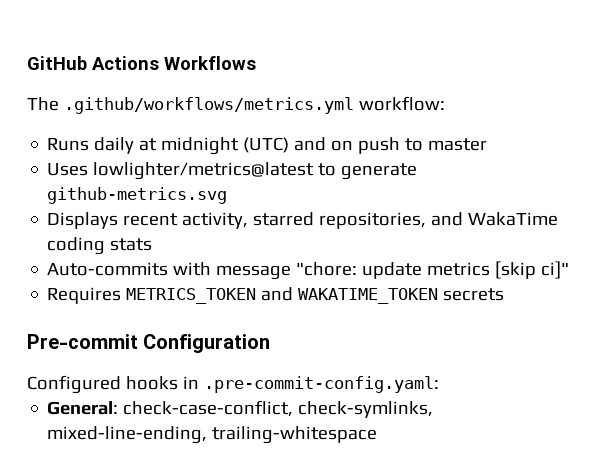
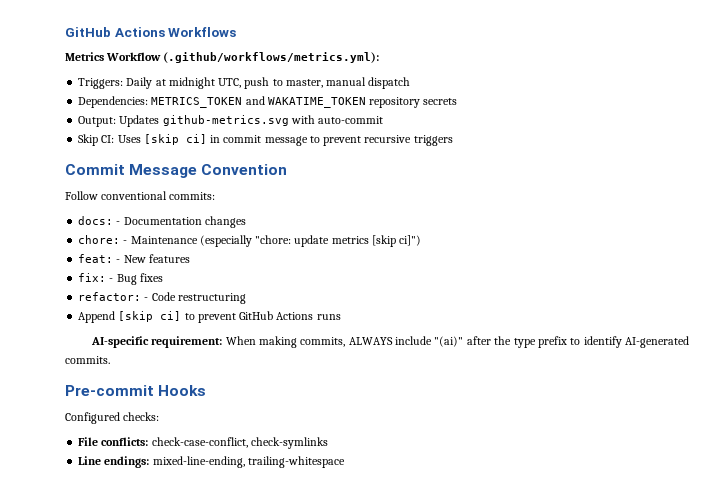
[27,96,445,114] [47,137,488,155] [47,162,418,180] [47,187,228,204] [47,212,559,229] [47,237,153,255] [47,261,570,280] [47,287,505,304] The .github/workflows/metrics.yml workflow: // Runs daily at midnight (UTC) and on push to master // Uses lowlighter/metrics@latest to generate github-metrics.svg // Displays recent activity, starred repositories, and WakaTime coding stats // Auto-commits with message "chore: update metrics [skip ci]" // Requires METRICS_TOKEN and WAKATIME_TOKEN secrets -> [65,52,380,63] [78,77,411,89] [78,96,458,108] [78,115,384,127] [78,134,453,146] [65,164,288,178] [65,191,216,200] [78,216,246,228] [78,235,422,247] [78,254,190,263] [78,273,163,285] [78,292,246,304] [78,311,341,323] [90,336,689,348] [65,356,110,364] Metrics Workflow (.github/workflows/metrics.yml): // Triggers: Daily at midnight UTC, push to master, manual dispatch // Dependencies: METRICS_TOKEN and WAKATIME_TOKEN repository secrets // Output: Updates github-metrics.svg with auto-commit // Skip CI: Uses [skip ci] in commit message to prevent recursive triggers // Commit Message Convention // Follow conventional commits: // docs: - Documentation changes // chore: - Maintenance (especially "chore: update metrics [skip ci]") // feat: - New features // fix: - Bug fixes // refactor: - Code restructuring // Append [skip ci] to prevent GitHub Actions runs // AI-specific requirement: When making commits, ALWAYS include "(ai)" after the type prefix to identify AI-generated commits.
[143,334,271,353] Configuration -> [158,385,207,396] Hooks
[125,376,439,393] [47,400,434,418] hooks in .pre-commit-config.yaml: // General: check-case-conflict, check-symlinks, -> [123,412,160,421] [78,437,328,449] [78,456,150,468] checks: // File conflicts: check-case-conflict, check-symlinks // Line endings:

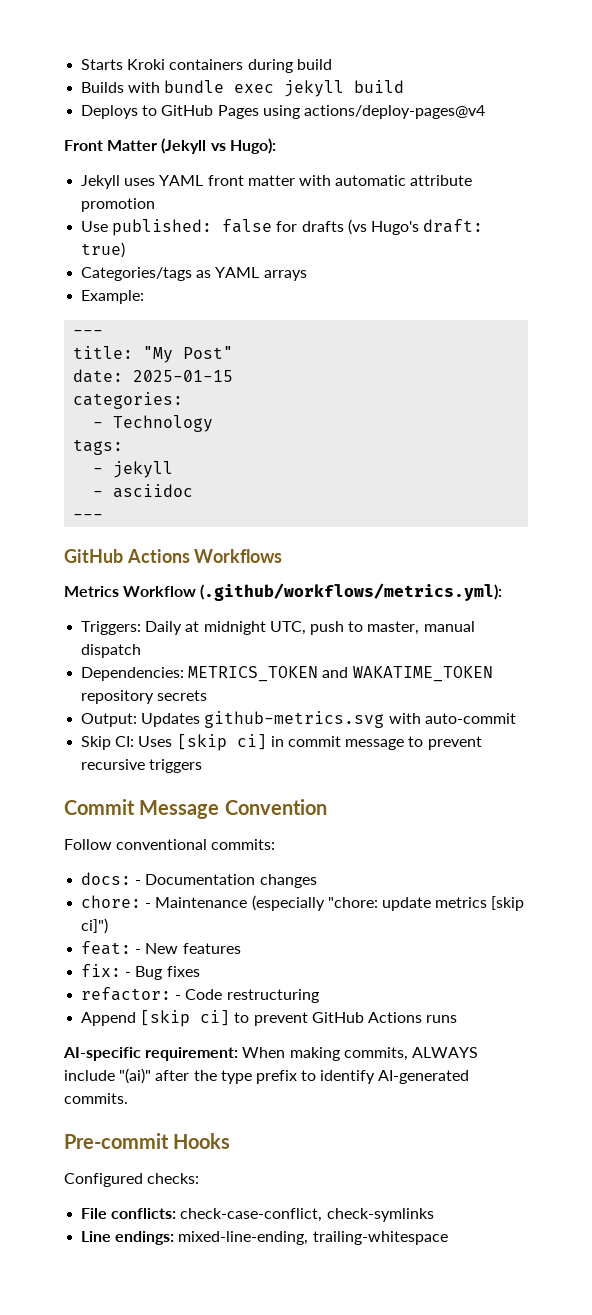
(65, 32) none -> [81,59,332,73] [81,80,405,97] [81,105,485,119] [64,138,276,154] [81,175,473,189] [81,198,156,212] [81,219,484,236] [81,242,126,258] [81,267,307,281] [81,290,145,304] [73,330,104,336] [73,346,234,363] [73,369,234,383] [73,392,184,409] [93,415,214,432] [73,439,124,455] [93,461,174,478] [93,484,194,498] [73,514,104,520] Starts Kroki containers during build // Builds with bundle exec jekyll build // Deploys to GitHub Pages using actions/deploy-pages@v4 // Front Matter (Jekyll vs Hugo): // Jekyll uses YAML front matter with automatic attribute promotion // Use published: false for drafts (vs Hugo's draft: true) // Categories/tags as YAML arrays // Example: // --- // title: "My Post" // date: 2025-01-15 // categories: // - Technology // tags: // - jekyll // - asciidoc // --- //

